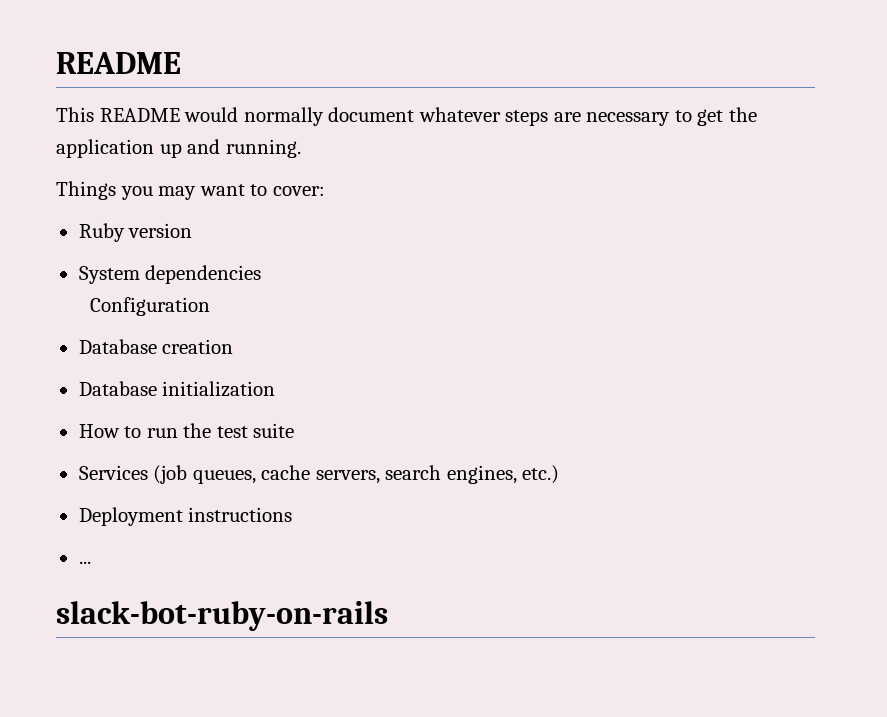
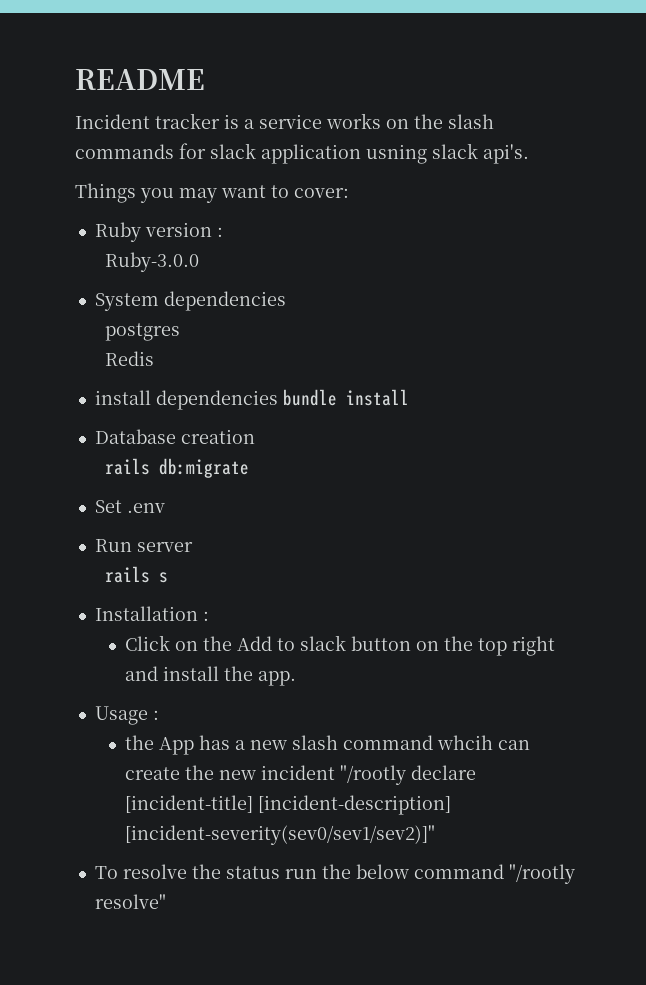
[56,107,757,126] [56,139,301,158] This README would normally document whatever steps are necessary to get the application up and running. -> [75,113,494,129] [75,143,529,164] Incident tracker is a service works on the slash commands for slack application usning slack api's.
(193, 230) none -> [216,227,223,237] [105,252,200,272] : // Ruby-3.0.0
[89,297,210,316] [78,339,234,354] [78,381,276,397] [78,423,295,438] [78,465,560,484] [78,507,293,526] [78,561,91,564] [56,601,388,631] Configuration // Database creation // Database initialization // How to run the test suite // Services (job queues, cache servers, search engines, etc.) // Deployment instructions // ... // slack-bot-ruby-on-rails -> [105,323,181,341] [105,351,155,366] [94,389,409,410] [94,429,255,444] [105,458,250,478] [94,500,165,513] [94,539,193,552] [105,566,169,583] [94,606,209,621] [124,635,555,656] [124,666,296,686] [94,706,159,725] [124,735,530,755] [124,765,476,785] [124,795,451,815] [124,825,435,845] [94,864,575,884] [94,894,166,909] postgres // Redis // install dependencies bundle install // Database creation // rails db:migrate // Set .env // Run server // rails s // Installation : // Click on the Add to slack button on the top right and install the app. // Usage : // the App has a new slash command whcih can create the new incident "/rootly declare [incident-title] [incident-description] [incident-severity(sev0/sev1/sev2)]" // To resolve the status run the below command "/rootly resolve"

